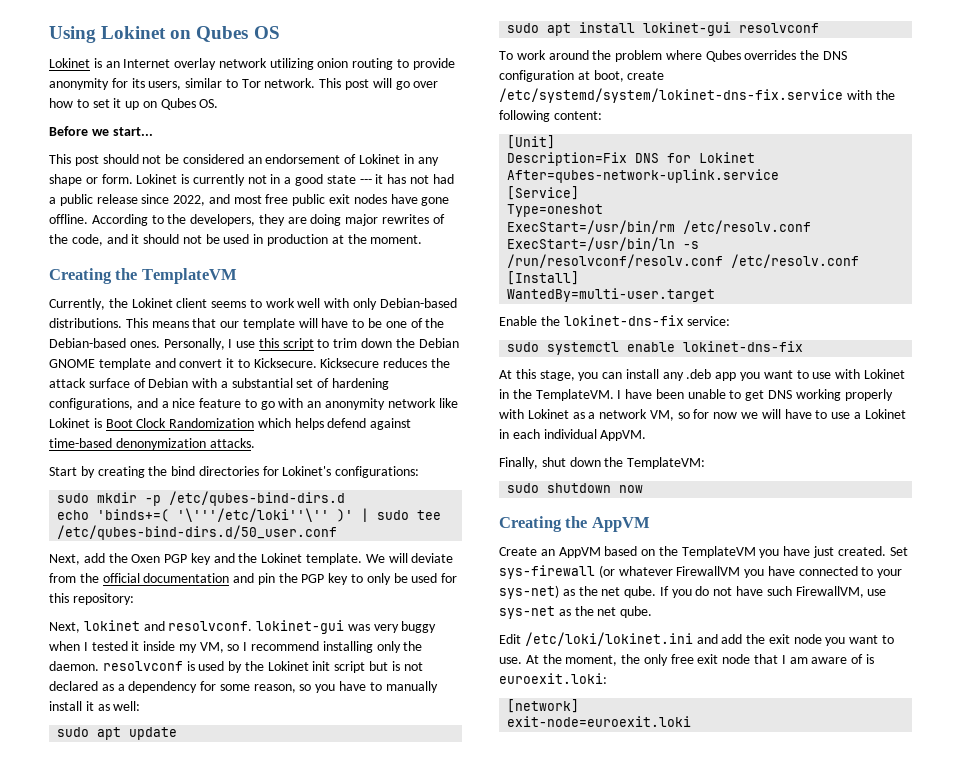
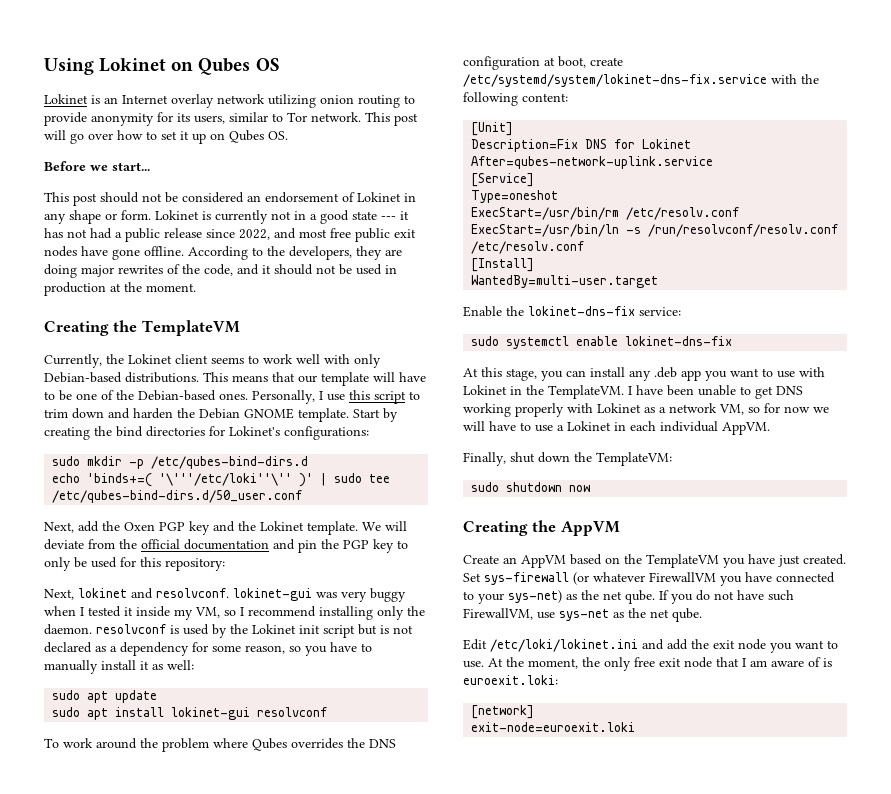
(393, 343) none -> [108,408,173,419] and harden
[98,358,451,370] [49,378,390,390] [49,398,458,410] [49,418,412,430] [49,438,255,450] template and convert it to Kicksecure. Kicksecure reduces the attack surface of Debian with a substantial set of hardening configurations, and a nice feature to go with an anonymity network like Lokinet is Boot Clock Randomization which helps defend against time-based denonymization attacks. // -> [298,408,349,422] template.

